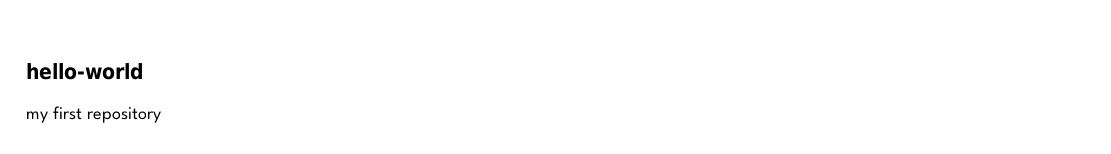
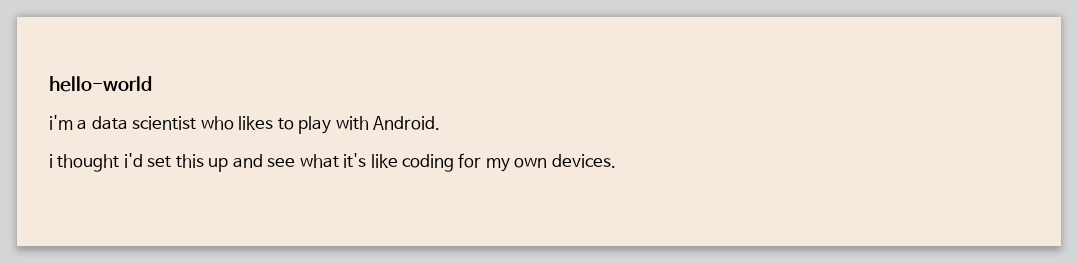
[26,106,161,123] my first repository -> [49,115,441,134] [49,153,616,172] i'm a data scientist who likes to play with Android. // i thought i'd set this up and see what it's like coding for my own devices.

